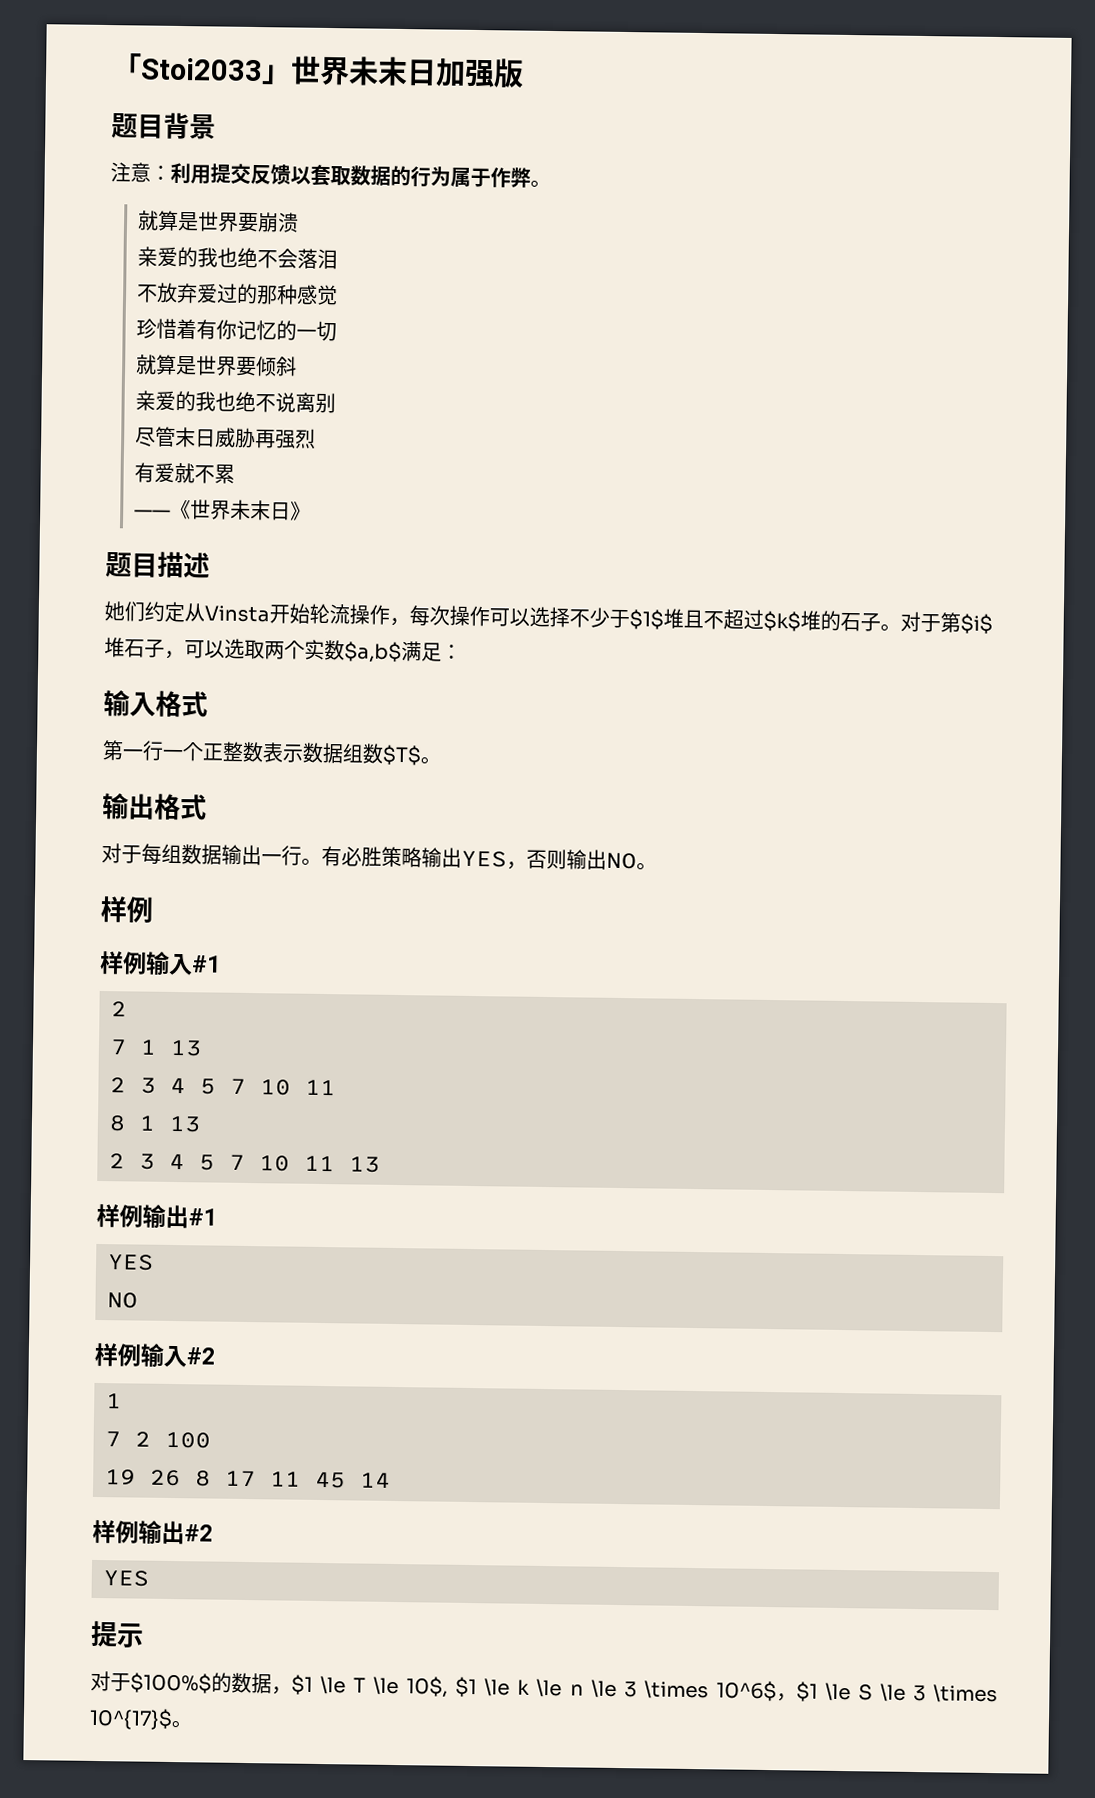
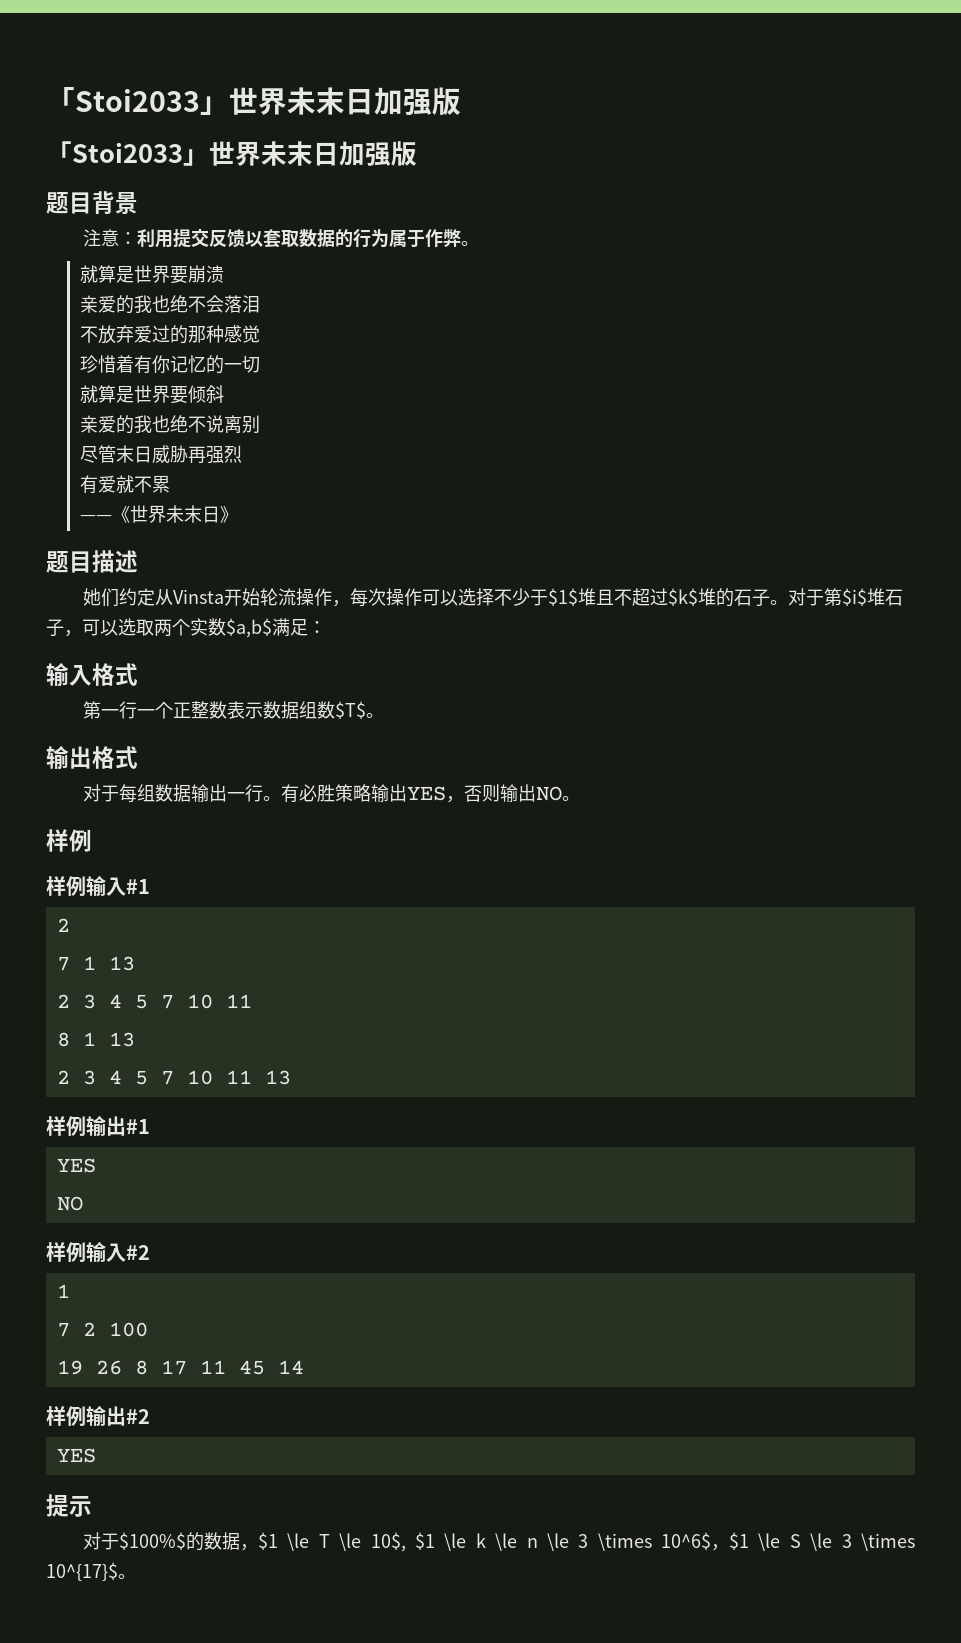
[111,53,524,88] 「Stoi2033」世界未末日加强版 -> [46,87,461,116] [46,141,417,166] 「Stoi2033」世界未末日加强版 // 「Stoi2033」世界未末日加强版

